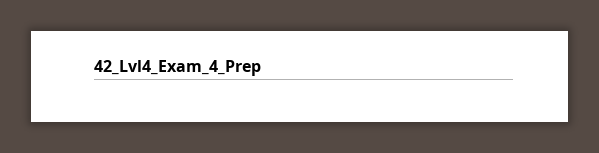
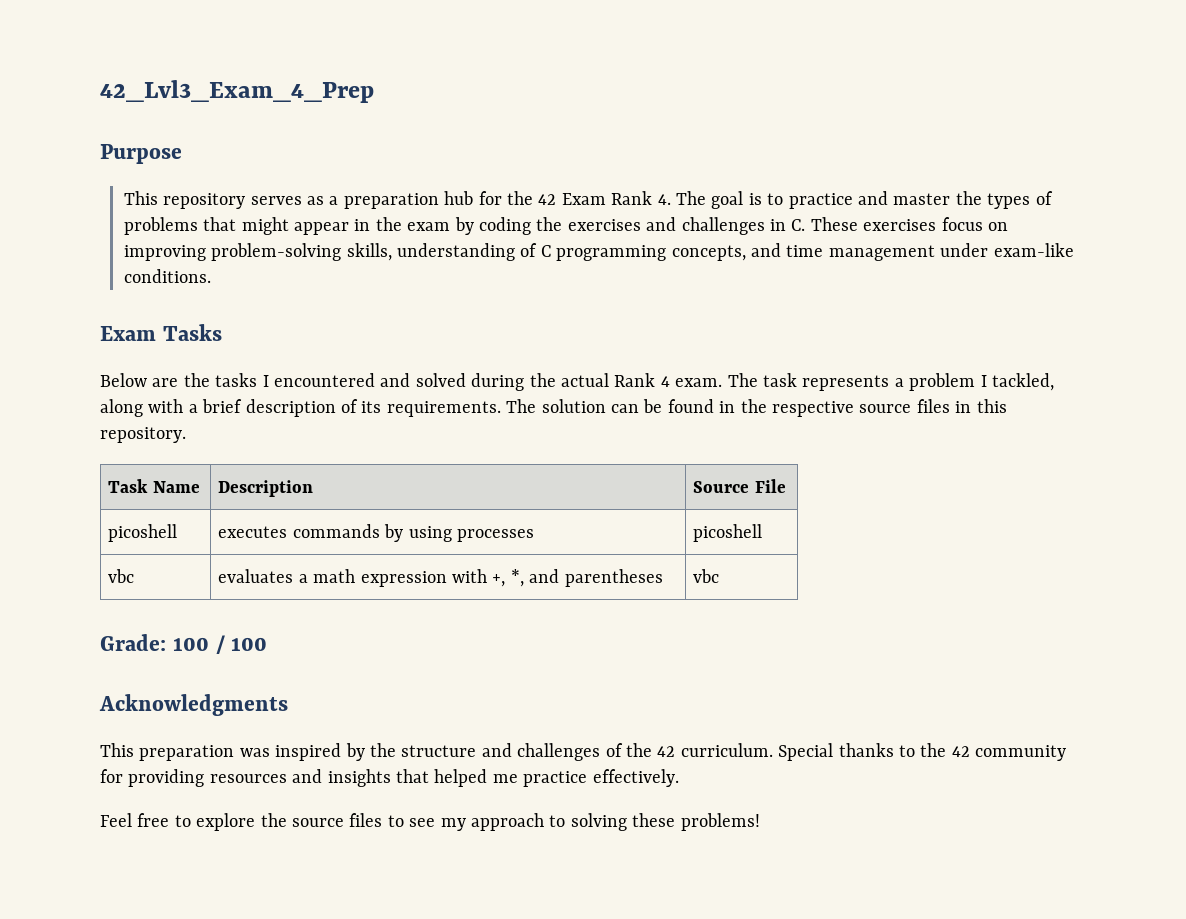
[94,60,261,76] 42_Lvl4_Exam_4_Prep -> [100,80,374,103] [100,144,182,164] [123,191,1053,209] [123,217,1009,235] [123,243,1074,261] [123,269,211,283] [100,324,222,341] [100,373,1054,391] [100,399,1007,417] [100,427,186,443] [108,479,200,493] [218,480,314,497] [693,479,786,493] [108,524,178,542] [218,524,535,542] [693,524,763,542] [108,569,135,583] [218,569,663,587] [693,569,720,583] [100,634,268,654] [99,694,288,716] [100,743,1067,761] [100,769,679,787] [100,813,760,831] 42_Lvl3_Exam_4_Prep // Purpose // This repository serves as a preparation hub for the 42 Exam Rank 4. The goal is to practice and master the types of problems that might appear in the exam by coding the exercises and challenges in C. These exercises focus on improving problem-solving skills, understanding of C programming concepts, and time management under exam-like conditions. // Exam Tasks // Below are the tasks I encountered and solved during the actual Rank 4 exam. The task represents a problem I tackled, along with a brief description of its requirements. The solution can be found in the respective source files in this repository. // Task Name | Description | Source File // picoshell | executes commands by using processes | picoshell // vbc | evaluates a math expression with +, *, and parentheses | vbc // Grade: 100 / 100 // Acknowledgments // This preparation was inspired by the structure and challenges of the 42 curriculum. Special thanks to the 42 community for providing resources and insights that helped me practice effectively. // Feel free to explore the source files to see my approach to solving these problems!

